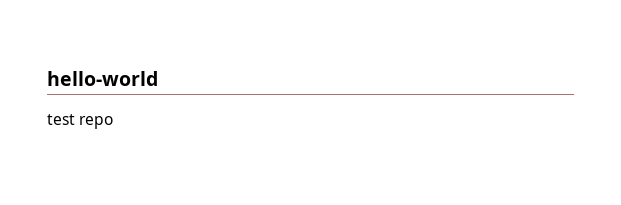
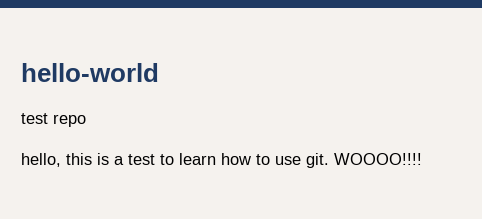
(114, 122) none -> [21,153,422,168] // hello, this is a test to learn how to use git. WOOOO!!!!

